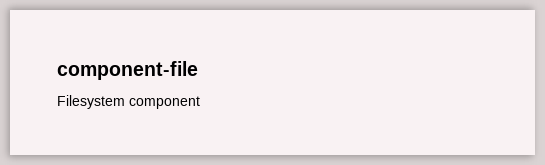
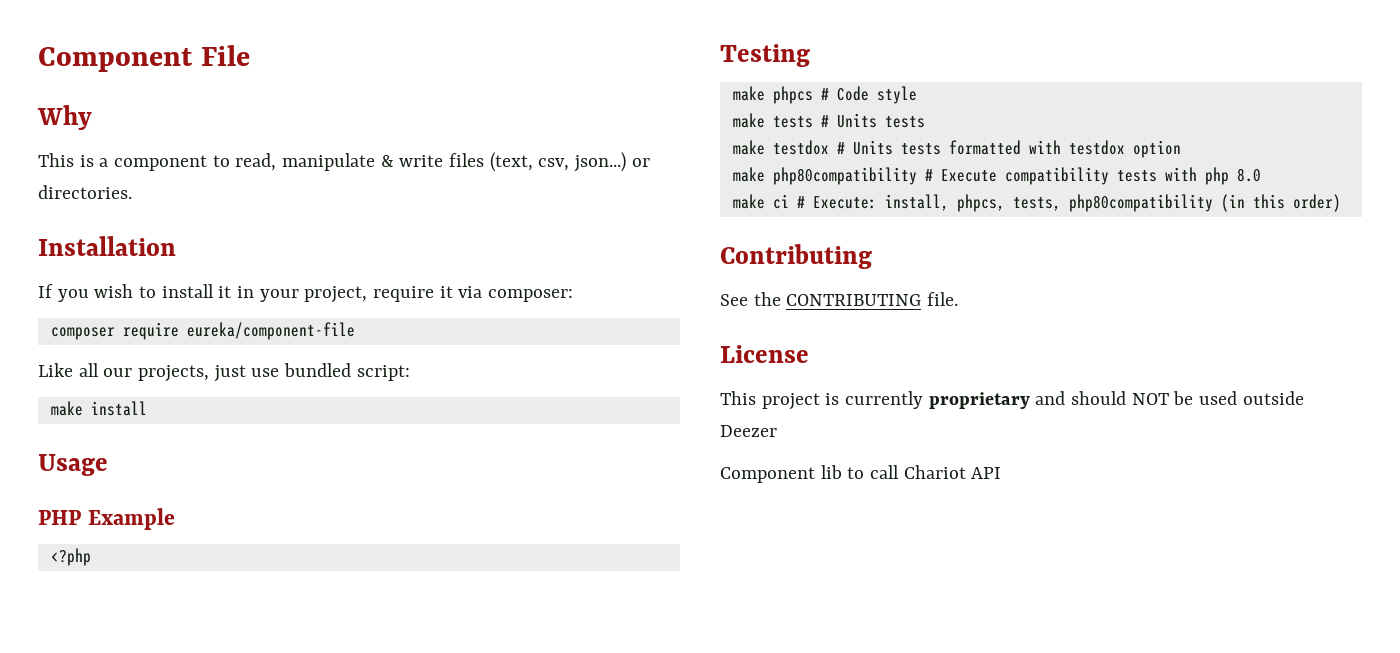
[57,61,198,80] [57,95,200,109] component-file // Filesystem component -> [38,45,250,72] [37,105,92,130] [38,152,650,172] [38,185,132,199] [38,236,176,256] [38,284,574,303] [50,322,355,340] [38,363,410,382] [50,401,147,416] [38,454,108,476] [38,508,175,530] [50,548,91,566] [720,44,810,67] [732,86,917,104] [732,113,925,128] [732,140,1181,158] [732,167,1261,185] [732,194,1341,212] [720,244,872,269] [720,292,959,306] [720,345,809,363] [720,391,1304,410] [720,425,777,437] [720,465,1002,483] Component File // Why // This is a component to read, manipulate & write files (text, csv, json...) or directories. // Installation // If you wish to install it in your project, require it via composer: // composer require eureka/component-file // Like all our projects, just use bundled script: // make install // Usage // PHP Example // <?php // Testing // make phpcs # Code style // make tests # Units tests // make testdox # Units tests formatted with testdox option // make php80compatibility # Execute compatibility tests with php 8.0 // make ci # Execute: install, phpcs, tests, php80compatibility (in this order) // Contributing // See the CONTRIBUTING file. // License // This project is currently proprietary and should NOT be used outside Deezer // Component lib to call Chariot API

